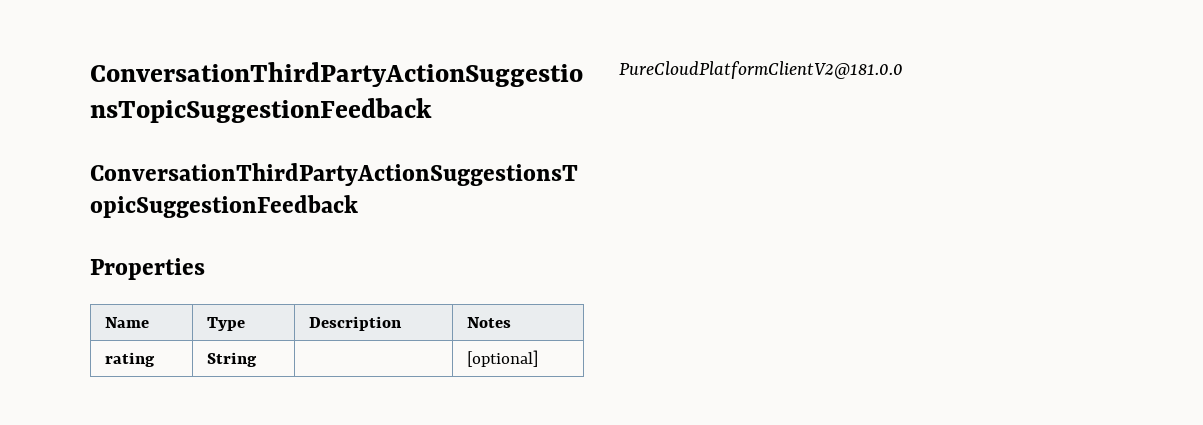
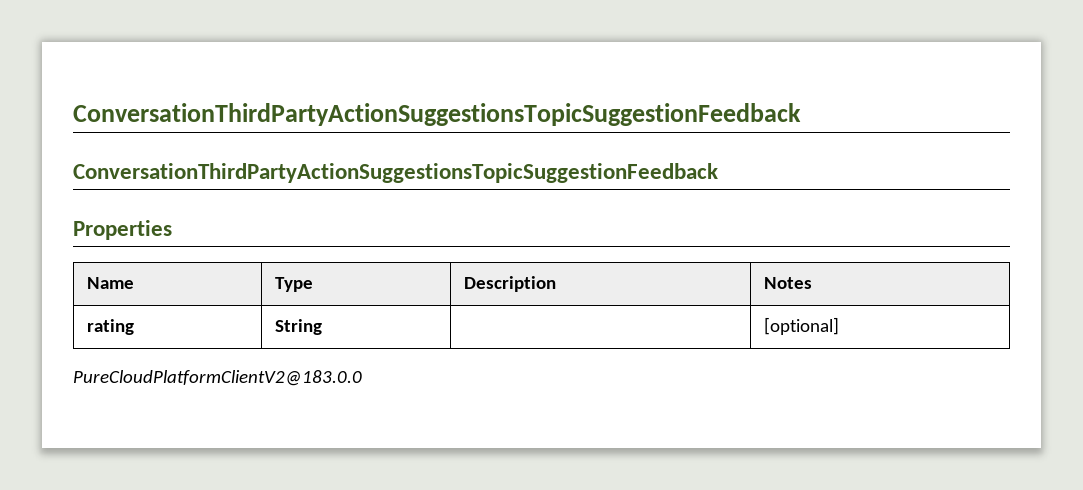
[619,61,903,79] PureCloudPlatformClientV2@181.0.0 -> [73,370,362,386] PureCloudPlatformClientV2@183.0.0

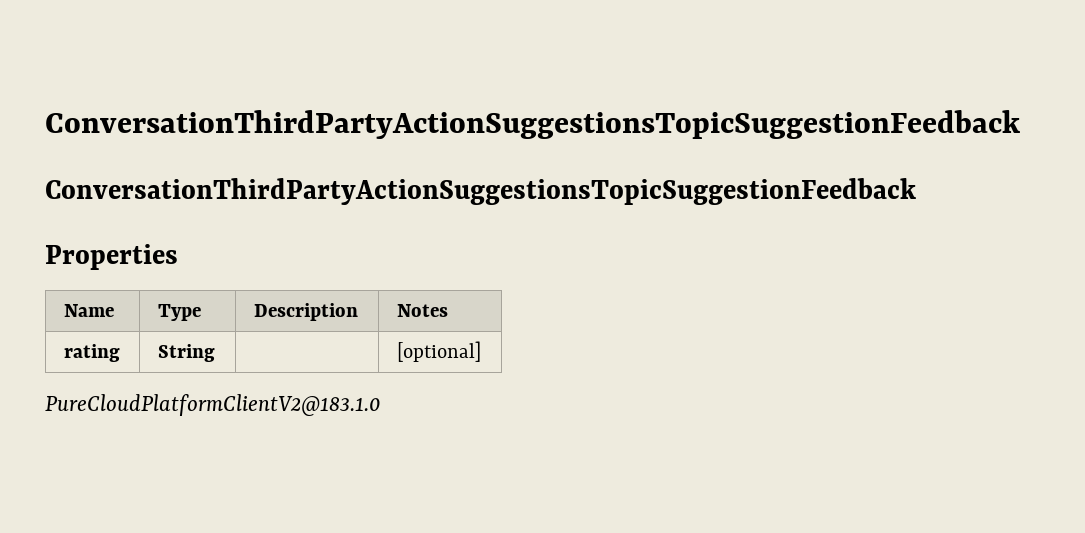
[73,370,362,386] PureCloudPlatformClientV2@183.0.0 -> [45,394,380,416] PureCloudPlatformClientV2@183.1.0

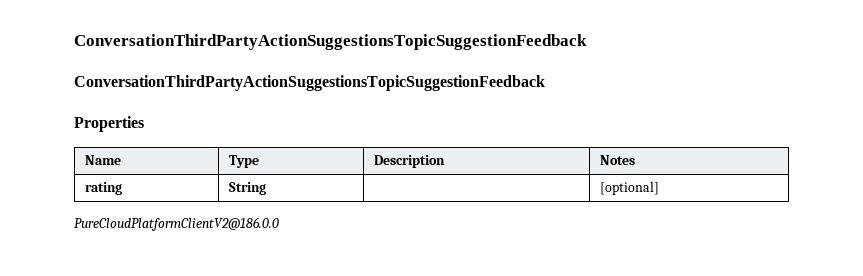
[45,394,380,416] PureCloudPlatformClientV2@183.1.0 -> [74,217,279,231] PureCloudPlatformClientV2@186.0.0

